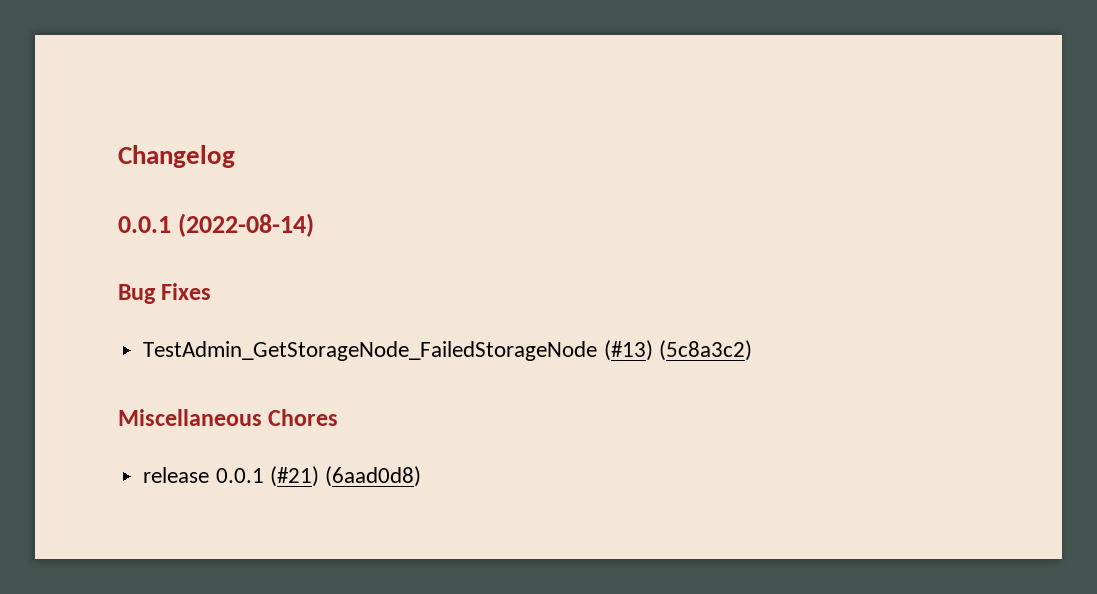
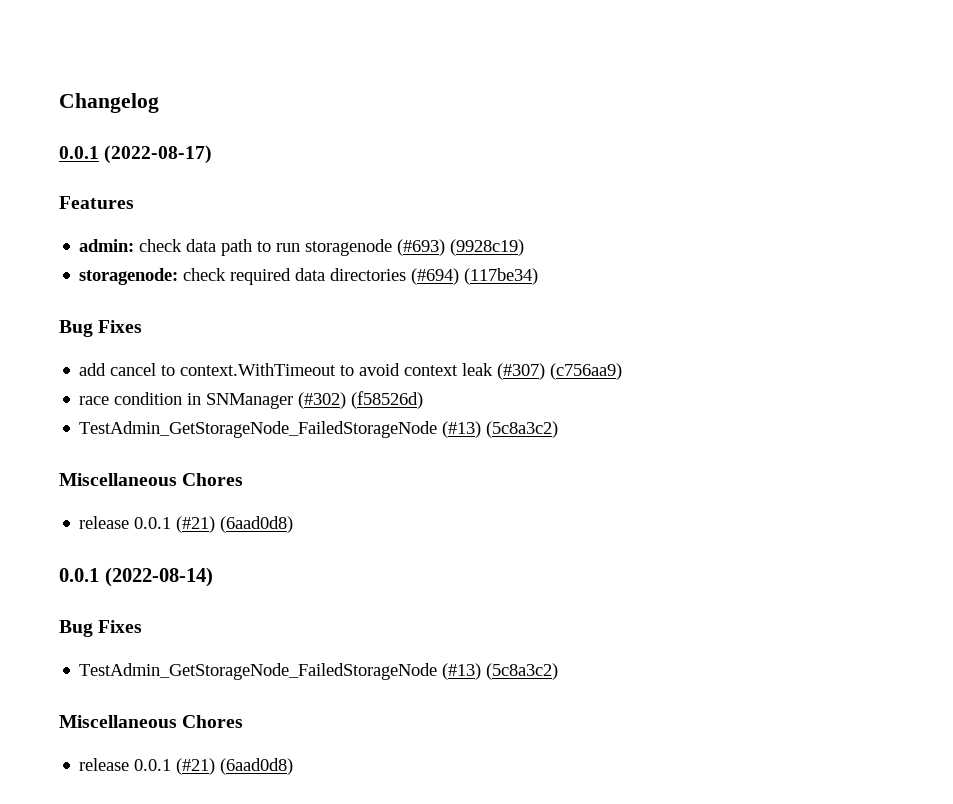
(235, 156) none -> [59,145,213,164] [59,196,134,209] [79,239,525,256] [79,268,539,285] [59,320,143,337] [79,363,623,380] [79,391,424,409] [79,421,559,438] [59,473,244,486] [79,516,294,533] // 0.0.1 (2022-08-17) // Features // admin: check data path to run storagenode (#693) (9928c19) // storagenode: check required data directories (#694) (117be34) // Bug Fixes // add cancel to context.WithTimeout to avoid context leak (#307) (c756aa9) // race condition in SNManager (#302) (f58526d) // TestAdmin_GetStorageNode_FailedStorageNode (#13) (5c8a3c2) // Miscellaneous Chores // release 0.0.1 (#21) (6aad0d8)

